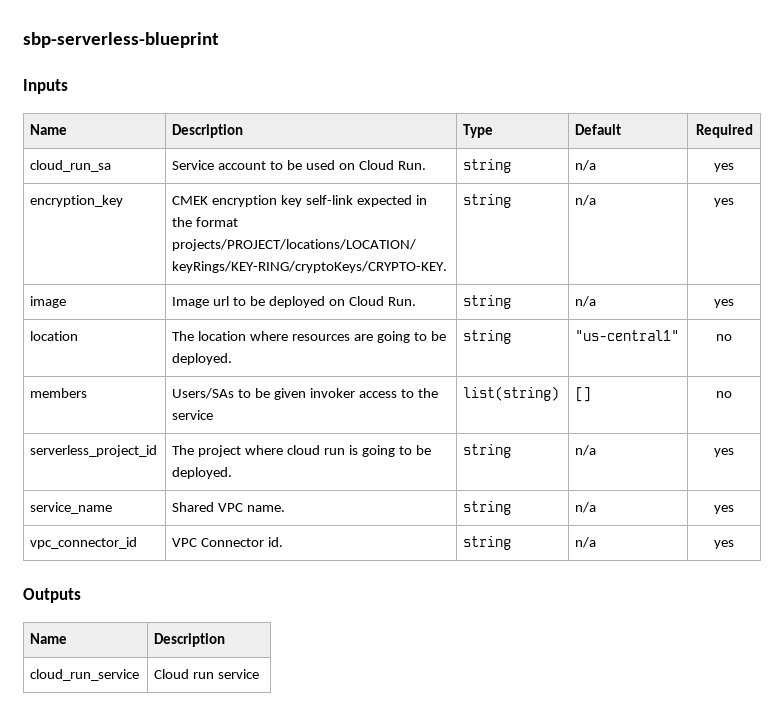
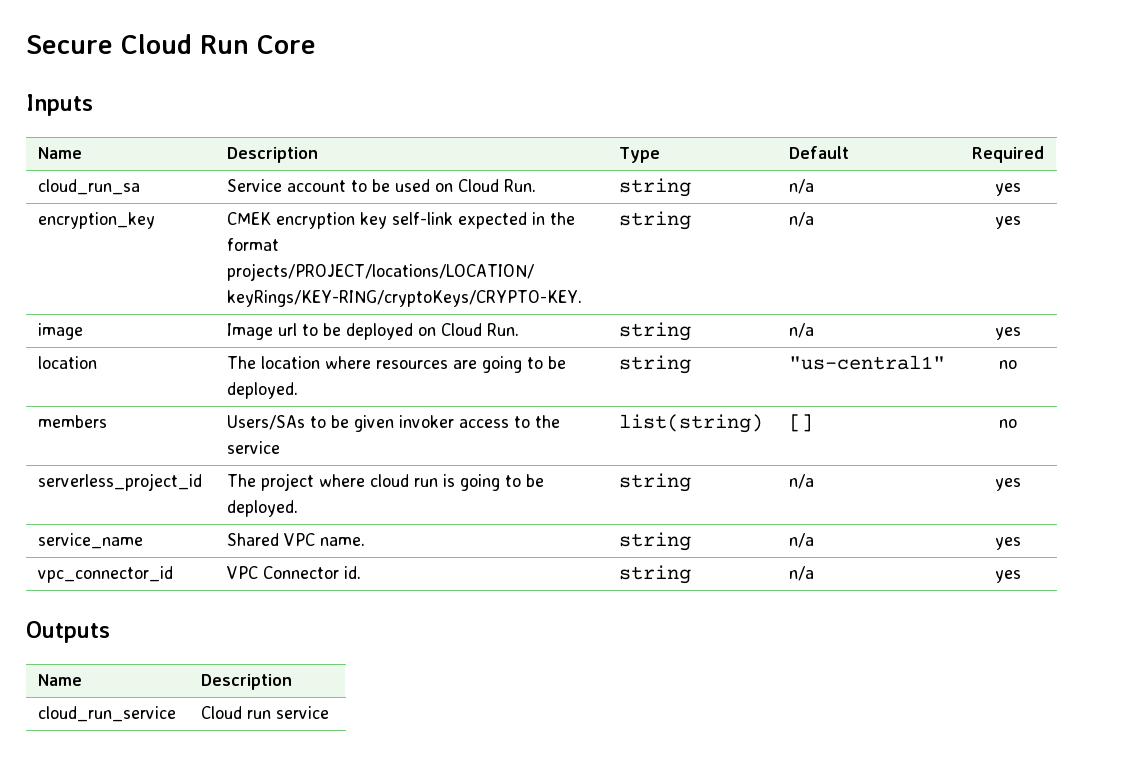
[23,32,219,48] sbp-serverless-blueprint -> [26,34,316,54] Secure Cloud Run Core

